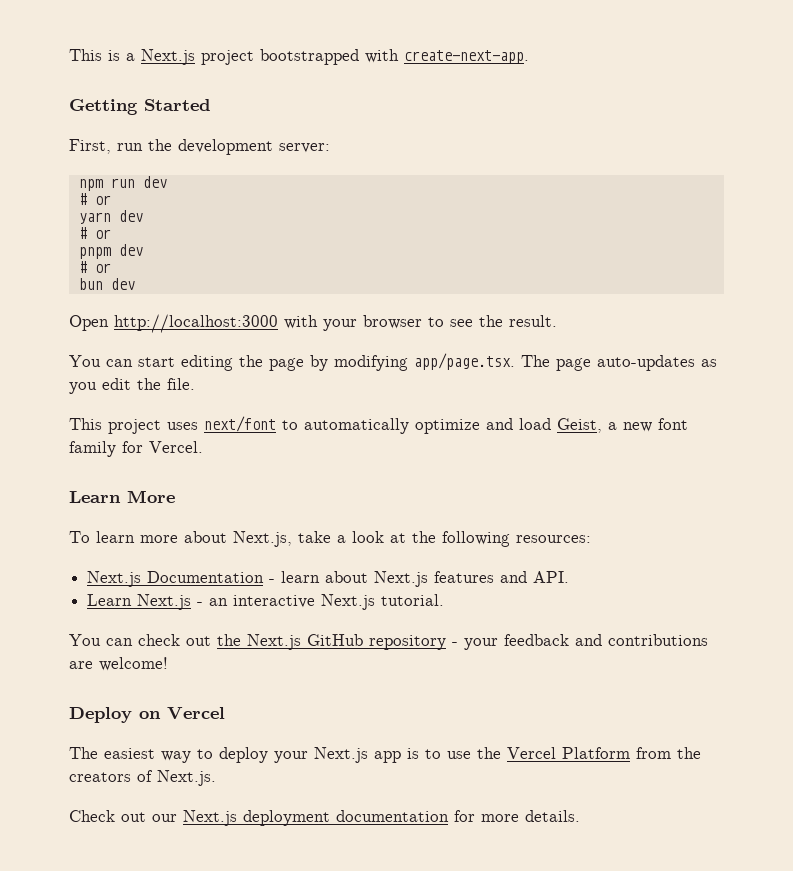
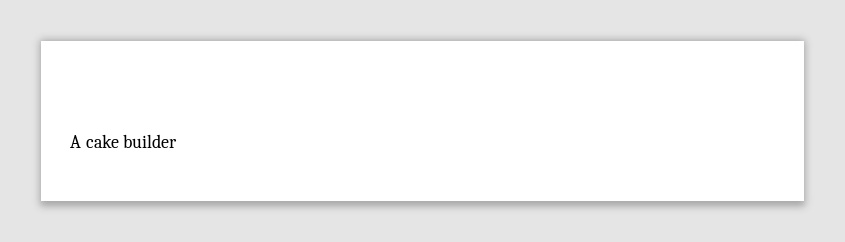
[69,49,529,65] [69,99,210,115] [69,139,330,155] [78,176,167,191] [78,193,111,205] [78,210,143,224] [78,227,111,239] [78,244,143,259] [78,261,111,273] [78,278,135,290] [69,314,557,333] [69,353,717,371] [69,378,195,394] [69,416,688,434] [69,441,203,457] [69,490,175,503] [69,531,591,547] [87,571,570,587] [87,594,445,610] [69,634,708,650] [69,657,168,671] [69,707,225,723] [69,747,701,763] [69,770,216,786] [69,810,580,826] This is a Next.js project bootstrapped with create-next-app. // Getting Started // First, run the development server: // npm run dev // # or // yarn dev // # or // pnpm dev // # or // bun dev // Open http://localhost:3000 with your browser to see the result. // You can start editing the page by modifying app/page.tsx. The page auto-updates as you edit the file. // This project uses next/font to automatically optimize and load Geist, a new font family for Vercel. // Learn More // To learn more about Next.js, take a look at the following resources: // Next.js Documentation - learn about Next.js features and API. // Learn Next.js - an interactive Next.js tutorial. // You can check out the Next.js GitHub repository - your feedback and contributions are welcome! // Deploy on Vercel // The easiest way to deploy your Next.js app is to use the Vercel Platform from the creators of Next.js. // Check out our Next.js deployment documentation for more details. -> [70,134,178,148] A cake builder

